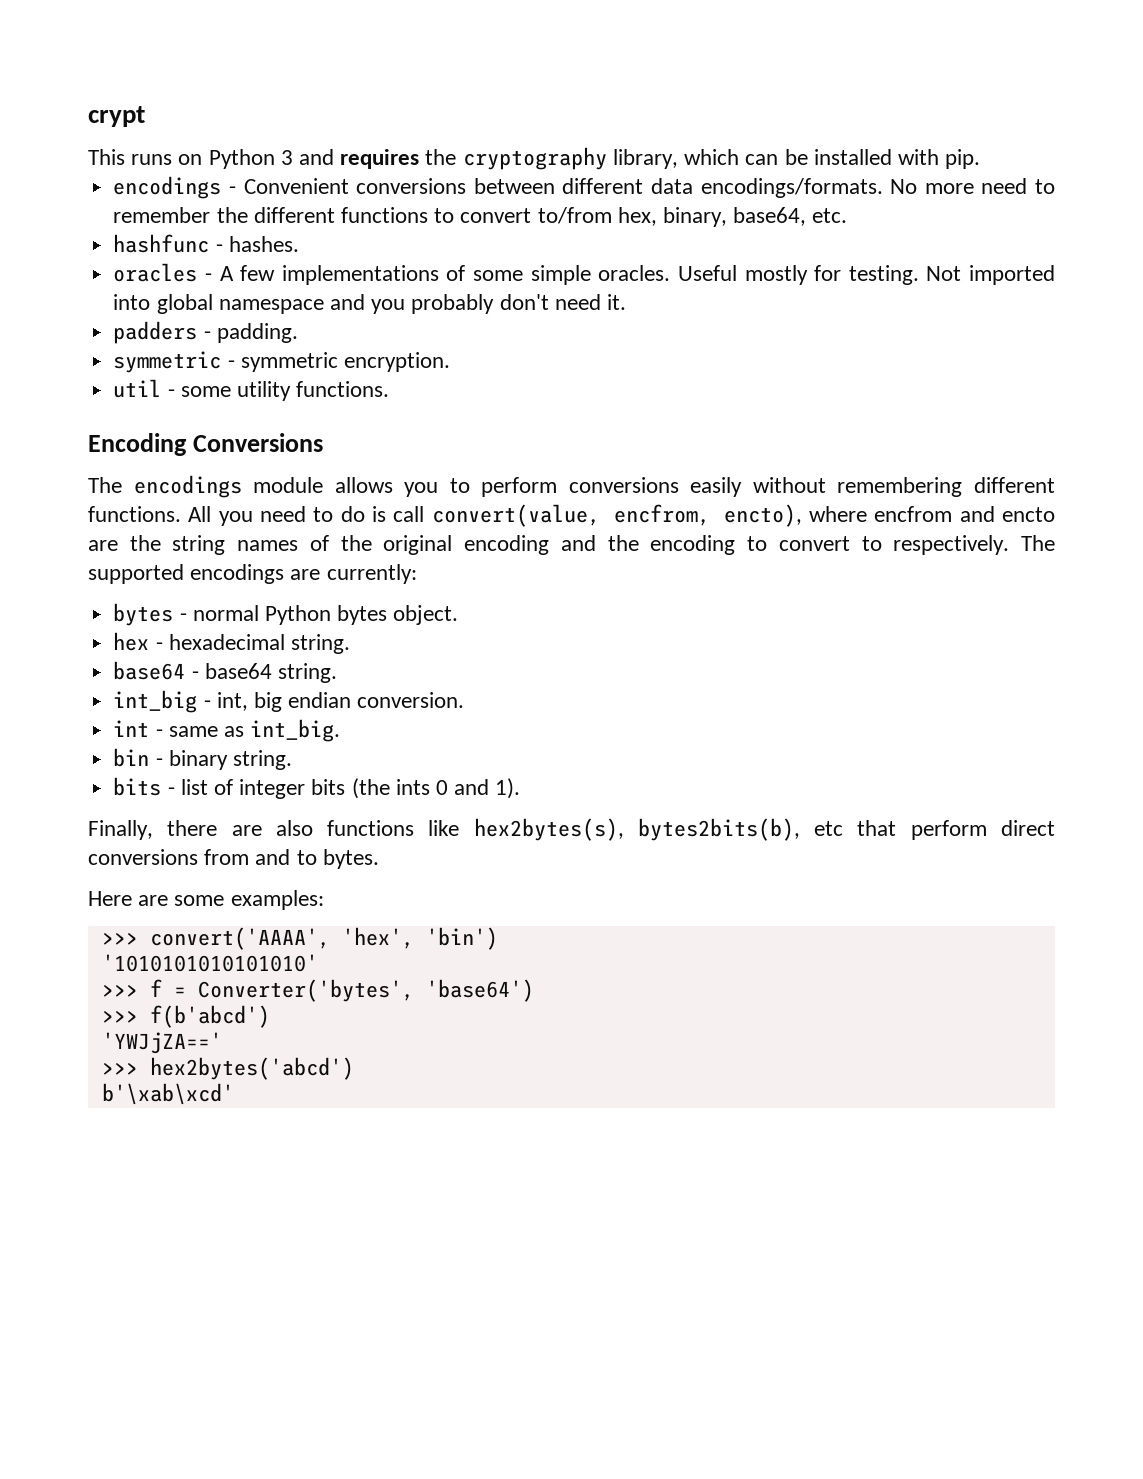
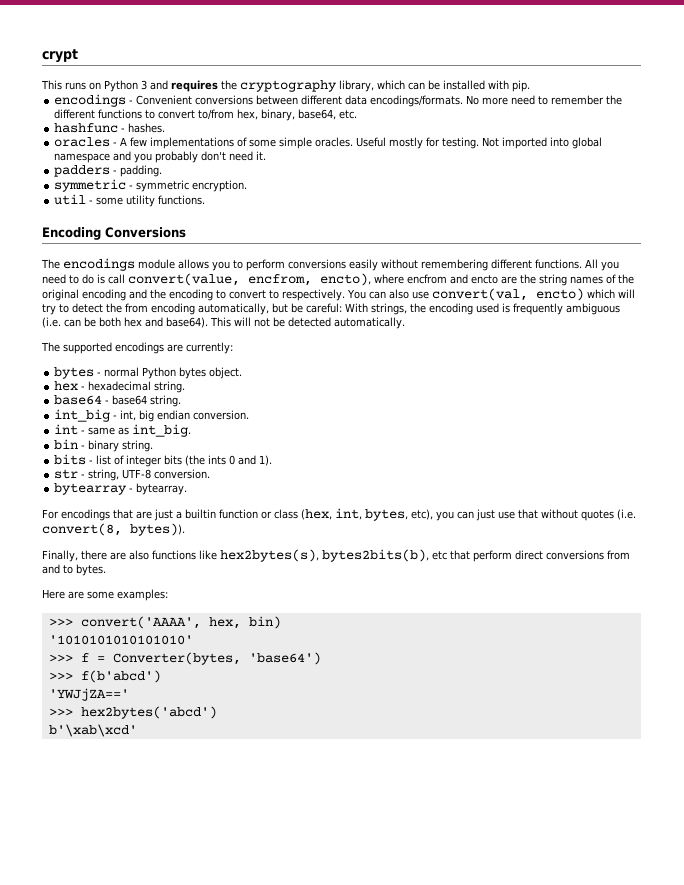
(1010, 545) none -> [346,288,635,301] [42,303,620,315] [42,317,405,329] You can also use convert(val, encto) which will try to detect the from encoding automatically, but be careful: With strings, the encoding used is frequently ambiguous (i.e. can be both hex and base64). This will not be detected automatically. //
(521, 788) none -> [54,469,211,481] [54,483,188,495] [42,508,636,521] [42,523,185,536] // str - string, UTF-8 conversion. // bytearray - bytearray. // For encodings that are just a builtin function or class (hex, int, bytes, etc), you can just use that without quotes (i.e. convert(8, bytes)).
[341,927,498,950] 'hex', 'bin') -> [208,616,281,629] hex, bin)
[197,979,414,1002] Converter('bytes', -> [112,652,241,665] Converter(bytes,

